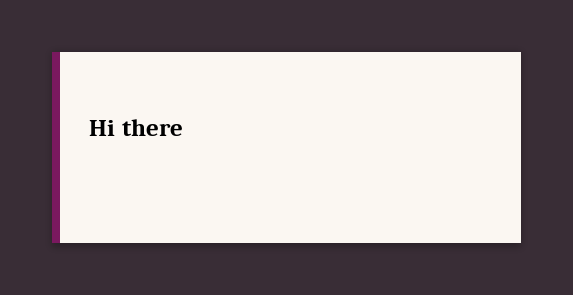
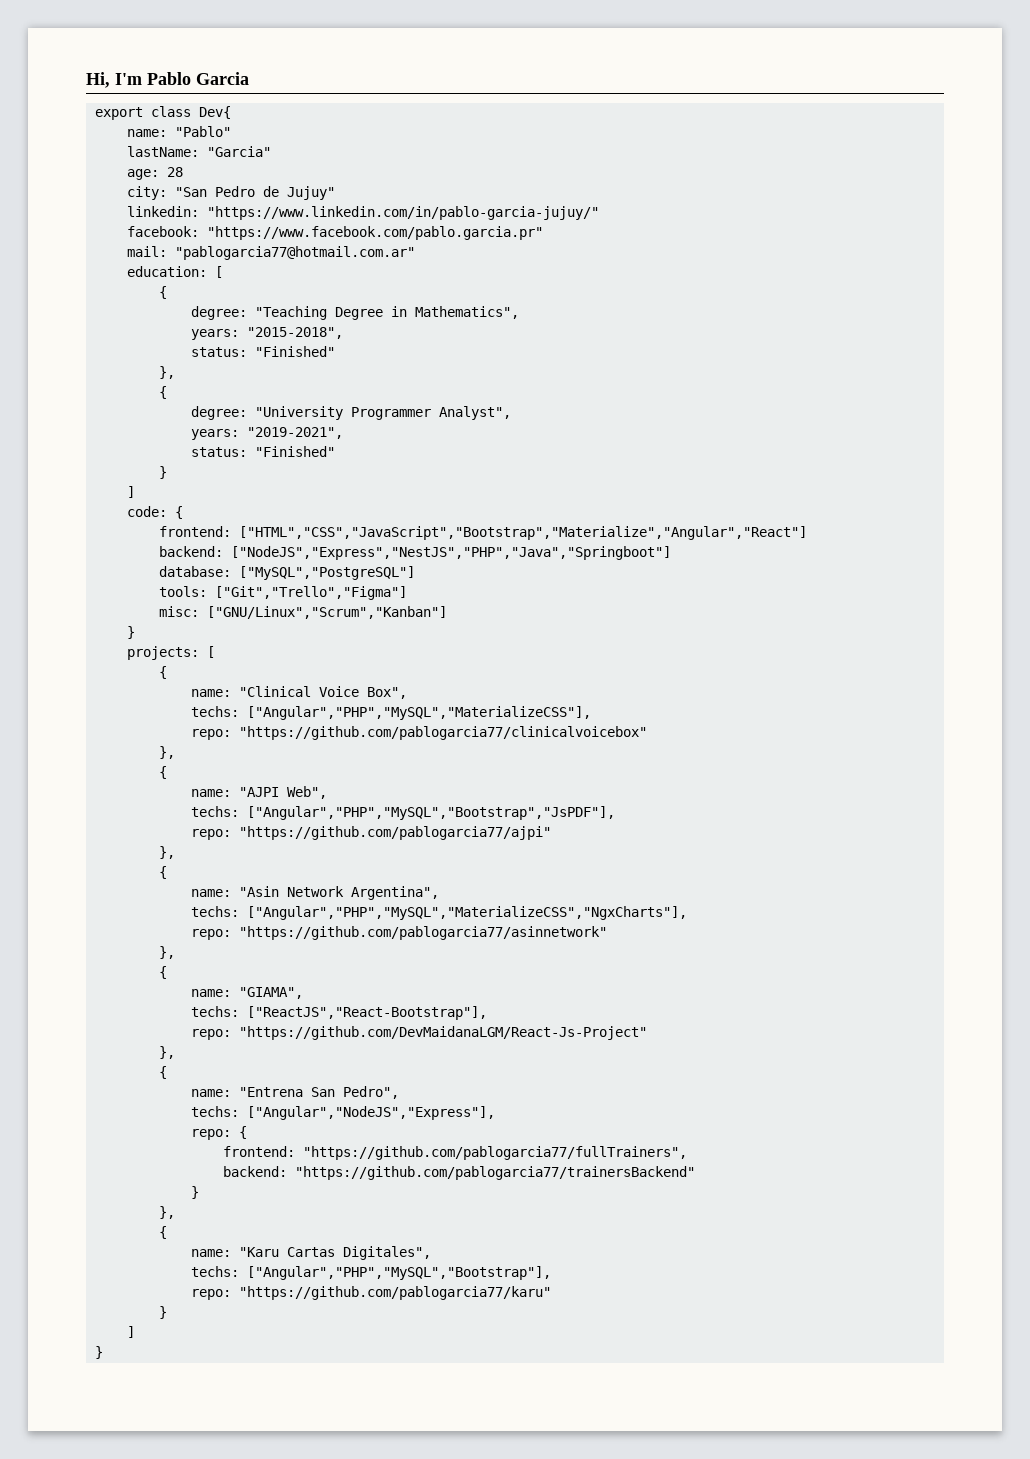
[89,119,183,136] Hi there -> [86,72,249,88] [95,106,232,120] [127,126,232,137] [127,146,272,157] [127,167,184,180] [127,186,336,200] [127,206,600,220] [127,226,544,240] [127,246,416,260] [127,266,224,278] [159,286,168,299] [191,306,520,320] [191,327,344,340] [191,346,336,357] [159,366,176,379] [159,386,168,399] [191,406,512,420] [191,427,344,440] [191,446,336,457] [159,466,168,479] [127,486,136,498] [127,506,184,519] [159,526,808,540] [159,546,672,560] [159,566,416,580] [159,586,408,600] [159,606,448,619] [127,626,136,639] [127,646,216,660] [159,666,168,679] [191,686,408,699] [191,706,592,720] [191,726,648,740] [159,746,176,759] [159,766,168,779] [191,786,328,799] [191,806,616,820] [191,826,552,840] [159,846,176,859] [159,866,168,879] [191,886,440,900] [191,906,688,920] [191,926,608,940] [159,946,176,959] [159,966,168,979] [191,987,304,999] [191,1006,488,1020] [191,1026,648,1040] [159,1046,176,1059] [159,1066,168,1079] [191,1086,400,1099] [191,1106,496,1120] [191,1126,248,1140] [223,1146,688,1160] [223,1166,696,1180] [191,1186,200,1199] [159,1206,176,1219] [159,1226,168,1239] [191,1246,432,1260] [191,1266,552,1280] [191,1286,552,1300] [159,1306,168,1319] [127,1326,136,1338] [95,1346,104,1359] Hi, I'm Pablo Garcia // export class Dev{ // name: "Pablo" // lastName: "Garcia" // age: 28 // city: "San Pedro de Jujuy" // linkedin: "https://www.linkedin.com/in/pablo-garcia-jujuy/" // facebook: "https://www.facebook.com/pablo.garcia.pr" // mail: "pablogarcia77@hotmail.com.ar" // education: [ // { // degree: "Teaching Degree in Mathematics", // years: "2015-2018", // status: "Finished" // }, // { // degree: "University Programmer Analyst", // years: "2019-2021", // status: "Finished" // } // ] // code: { // frontend: ["HTML","CSS","JavaScript","Bootstrap","Materialize","Angular","React"] // backend: ["NodeJS","Express","NestJS","PHP","Java","Springboot"] // database: ["MySQL","PostgreSQL"] // tools: ["Git","Trello","Figma"] // misc: ["GNU/Linux","Scrum","Kanban"] // } // projects: [ // { // name: "Clinical Voice Box", // techs: ["Angular","PHP","MySQL","MaterializeCSS"], // repo: "https://github.com/pablogarcia77/clinicalvoicebox" // }, // { // name: "AJPI Web", // techs: ["Angular","PHP","MySQL","Bootstrap","JsPDF"], // repo: "https://github.com/pablogarcia77/ajpi" // }, // { // name: "Asin Network Argentina", // techs: ["Angular","PHP","MySQL","MaterializeCSS","NgxCharts"], // repo: "https://github.com/pablogarcia77/asinnetwork" // }, // { // name: "GIAMA", // techs: ["ReactJS","React-Bootstrap"], // repo: "https://github.com/DevMaidanaLGM/React-Js-Project" // }, // { // name: "Entrena San Pedro", // techs: ["Angular","NodeJS","Express"], // repo: { // frontend: "https://github.com/pablogarcia77/fullTrainers", // backend: "https://github.com/pablogarcia77/trainersBackend" // } // }, // { // name: "Karu Cartas Digitales", // techs: ["Angular","PHP","MySQL","Bootstrap"], // repo: "https://github.com/pablogarcia77/karu" // } // ] // }

